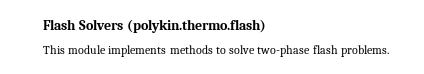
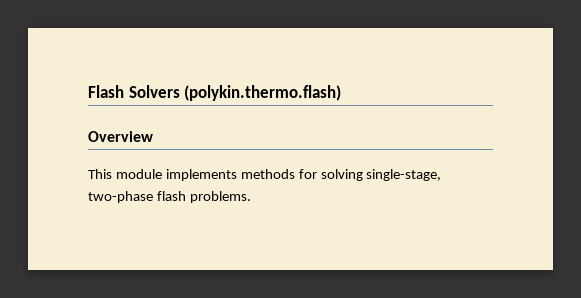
(266, 26) none -> [88,131,153,142] // Overview
[215,45,256,54] to solve -> [298,169,442,181] for solving single-stage,

